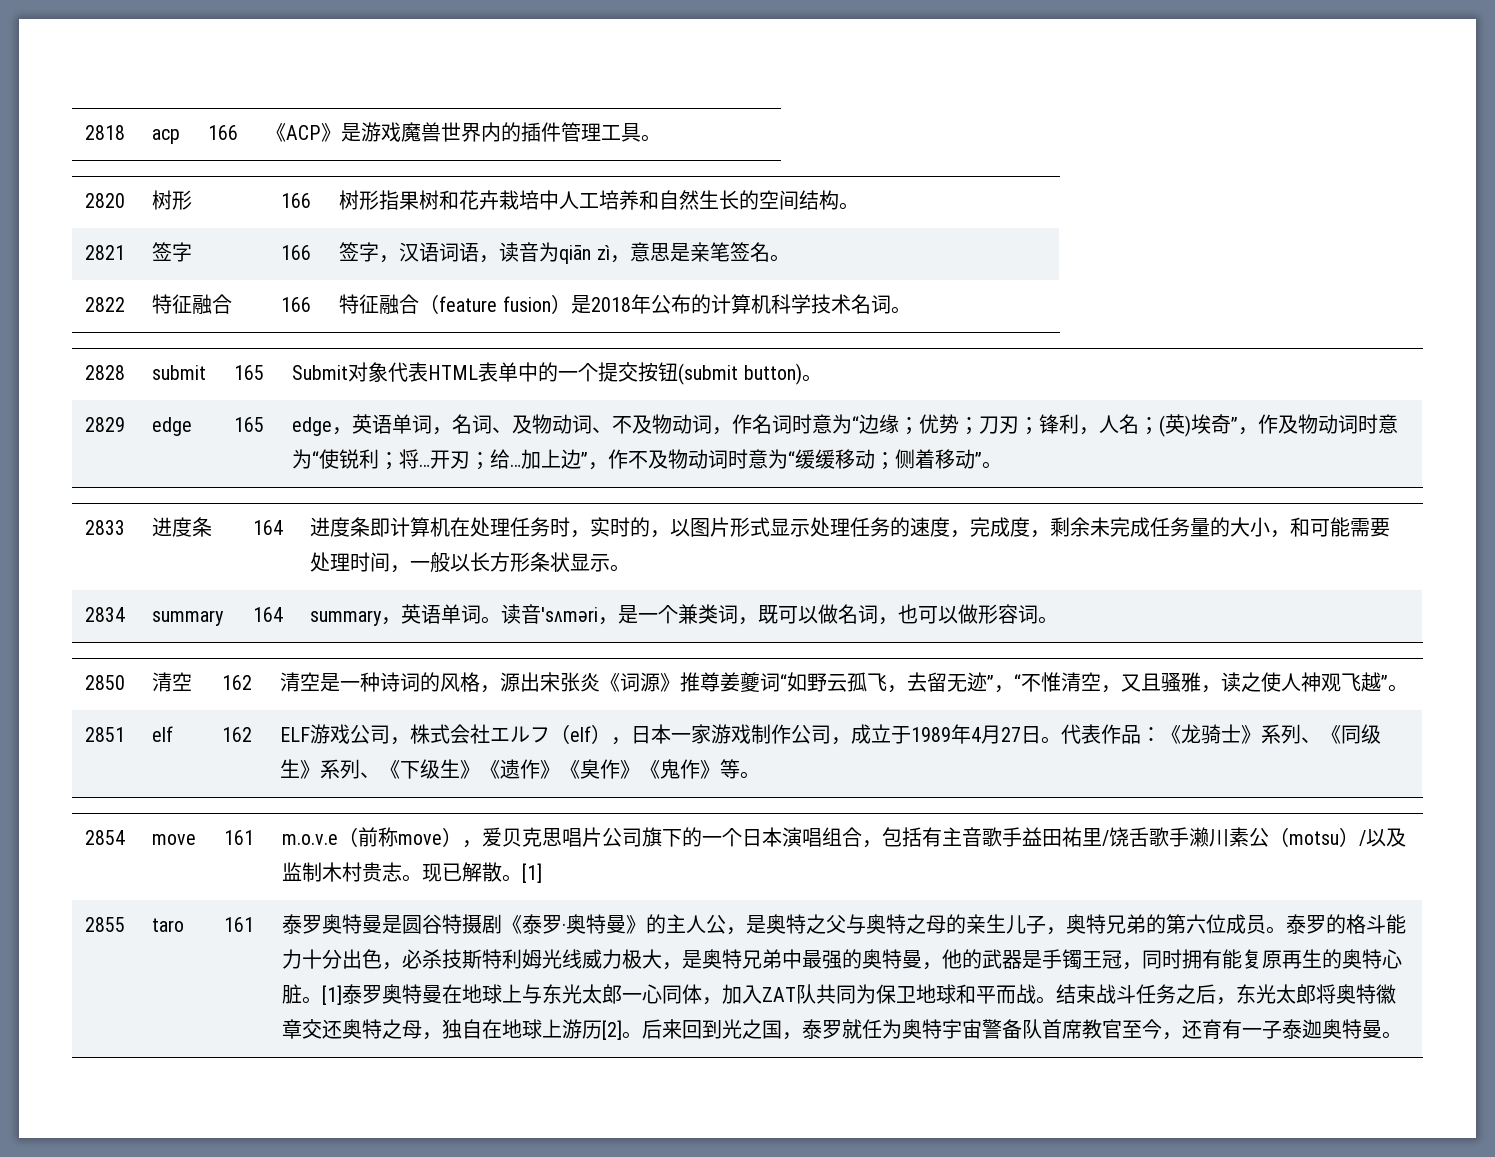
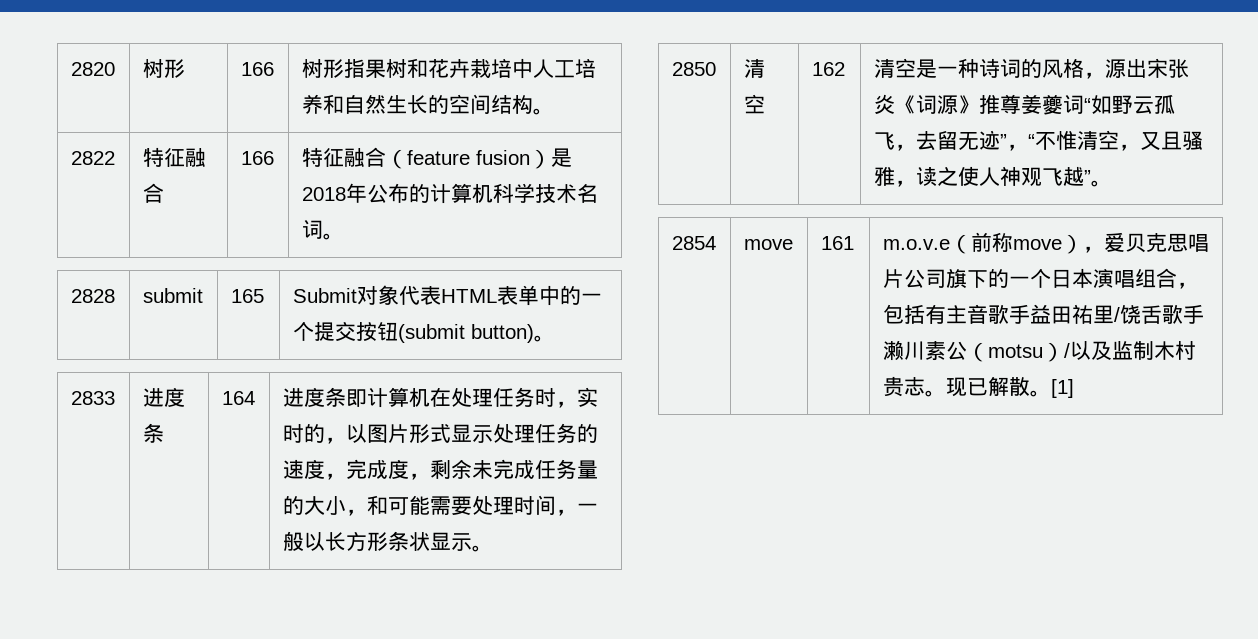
[85,125,126,140] [152,129,181,144] [208,125,239,140] [266,122,662,142] 2818 | acp | 166 | 《ACP》是游戏魔兽世界内的插件管理工具。 // -> (70, 69) none
[85,245,126,260] [152,242,193,262] [281,245,312,260] [339,242,790,264] // 2821 | 签字 | 166 | 签字，汉语词语，读音为qiān zì，意思是亲笔签名。 -> (554, 111) none
[85,417,126,432] [152,417,193,436] [234,417,265,432] [292,414,1399,437] [292,449,1003,470] // 2829 | edge | 165 | edge，英语单词，名词、及物动词、不及物动词，作名词时意为“边缘；优势；刀刃；锋利，人名；(英)埃奇”，作及物动词时意为“使锐利；将…开刃；给…加上边”，作不及物动词时意为“缓缓移动；侧着移动”。 -> (555, 338) none
[85,607,126,622] [152,610,225,626] [253,607,284,622] [310,604,1059,626] // 2834 | summary | 164 | summary，英语单词。读音'sʌməri，是一个兼类词，既可以做名词，也可以做形容词。 -> (493, 548) none
[85,727,126,742] [152,726,174,742] [222,727,253,742] [280,724,1382,745] [280,759,761,779] // 2851 | elf | 162 | ELF游戏公司，株式会社エルフ（elf），日本一家游戏制作公司，成立于1989年4月27日。代表作品：《龙骑士》系列、《同级生》系列、《下级生》《遗作》《臭作》《鬼作》等。 -> (1112, 183) none
[85,917,126,932] [152,918,185,932] [224,917,255,932] [282,914,1407,935] [282,949,1403,970] [282,984,1397,1005] [282,1019,1403,1040] // 2855 | taro | 161 | 泰罗奥特曼是圆谷特摄剧《泰罗·奥特曼》的主人公，是奥特之父与奥特之母的亲生儿子，奥特兄弟的第六位成员。泰罗的格斗能力十分出色，必杀技斯特利姆光线威力极大，是奥特兄弟中最强的奥特曼，他的武器是手镯王冠，同时拥有能复原再生的奥特心脏。[1]泰罗奥特曼在地球上与东光太郎一心同体，加入ZAT队共同为保卫地球和平而战。结束战斗任务之后，东光太郎将奥特徽章交还奥特之母，独自在地球上游历[2]。后来回到光之国，泰罗就任为奥特宇宙警备队首席教官至今，还育有一子泰迦奥特曼。 -> (1074, 388) none

